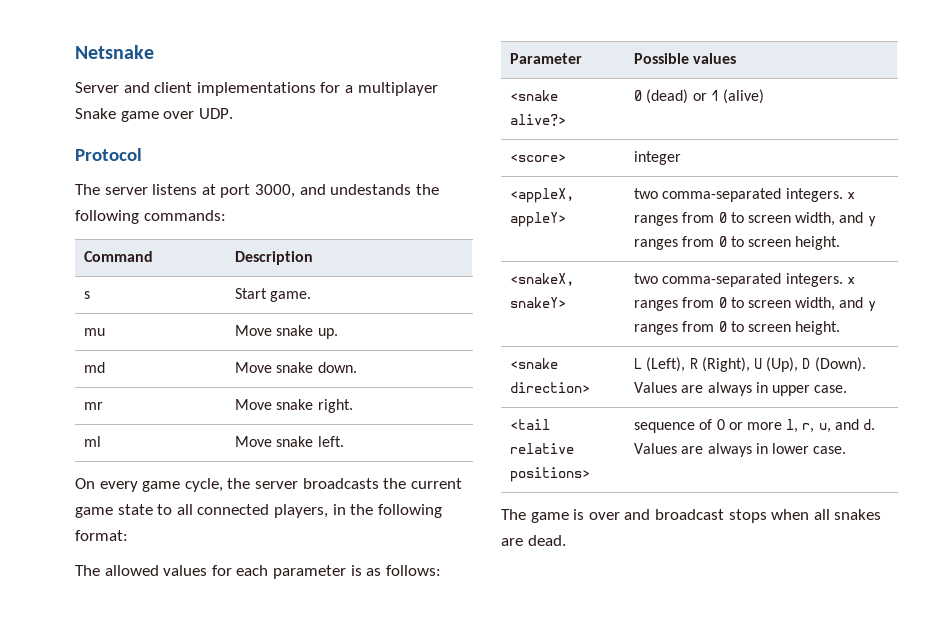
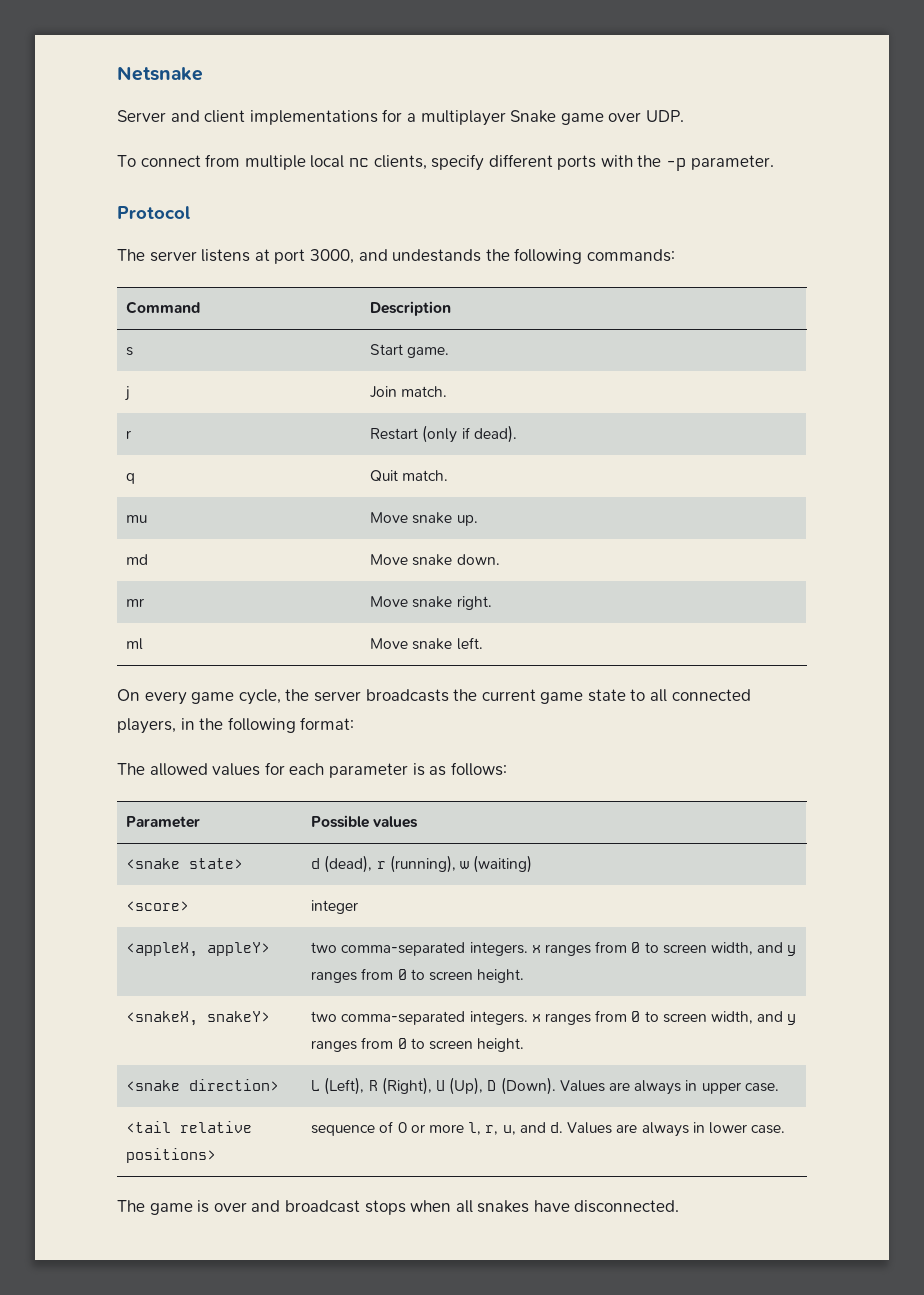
(233, 113) none -> [117,154,774,171] // To connect from multiple local nc clients, specify different ports with the -p parameter.
(312, 296) none -> [125,386,131,401] [370,386,448,398] [126,430,132,439] [370,425,517,443] [126,473,136,484] [370,470,449,482] // j | Join match. // r | Restart (only if dead). // q | Quit match.
[510,114,567,126] [634,89,764,104] alive?> | 0 (dead) or 1 (alive) -> [189,858,244,869] [311,855,533,873] state> | d (dead), r (running), w (waiting)
[501,535,566,546] are dead. -> [533,1200,680,1213] have disconnected.

